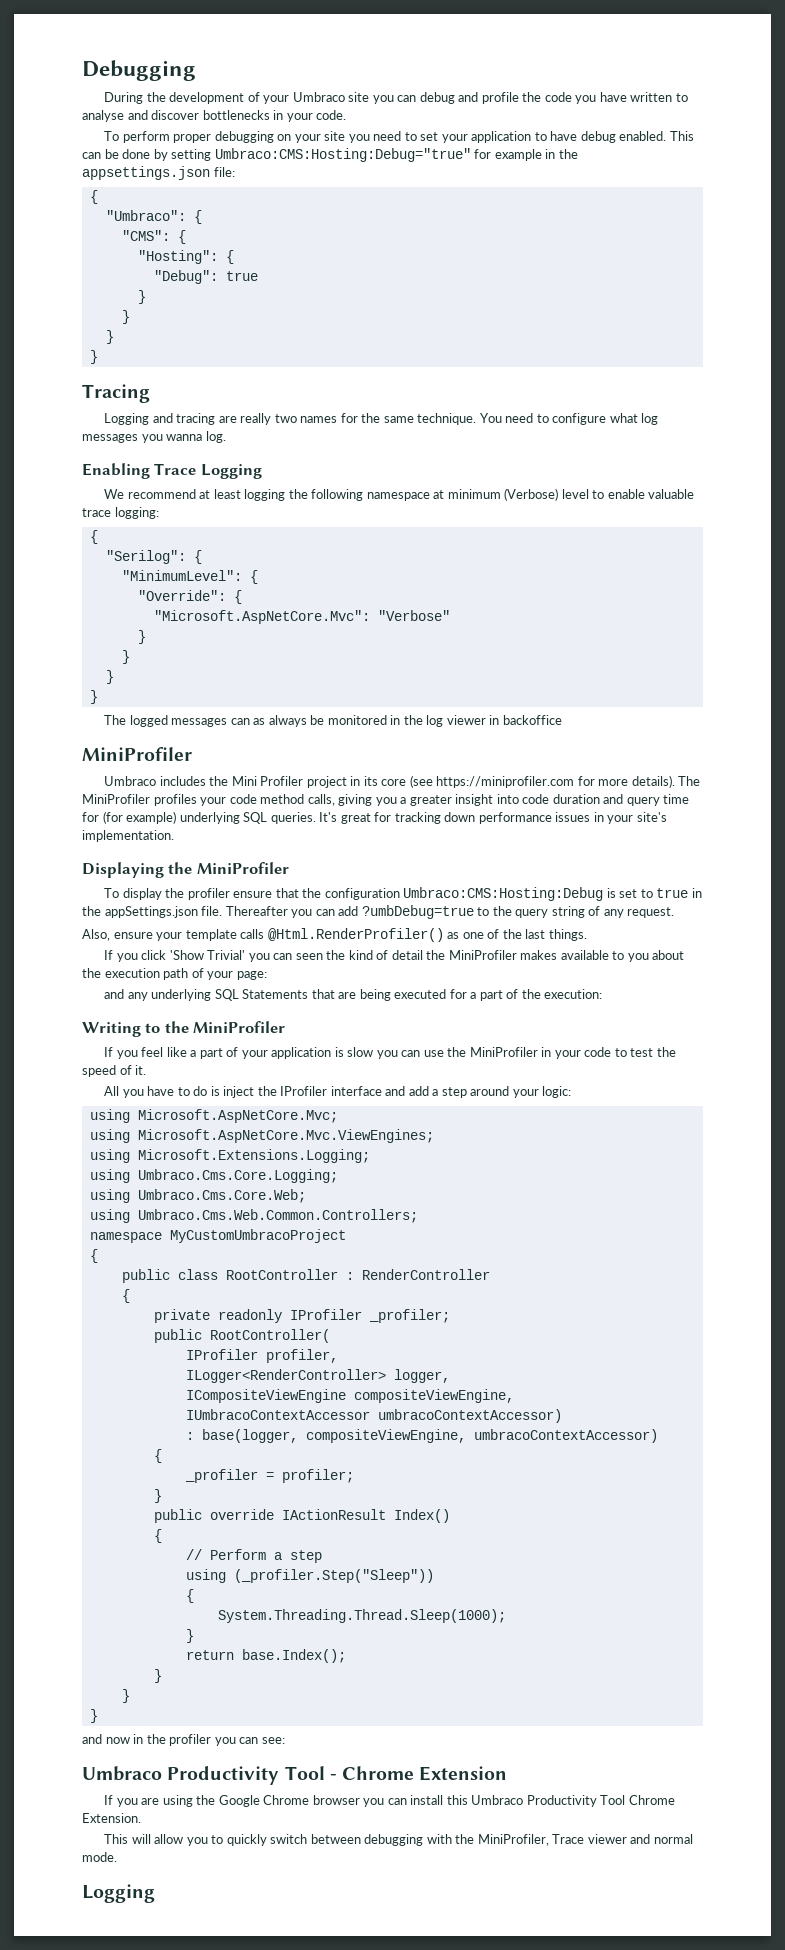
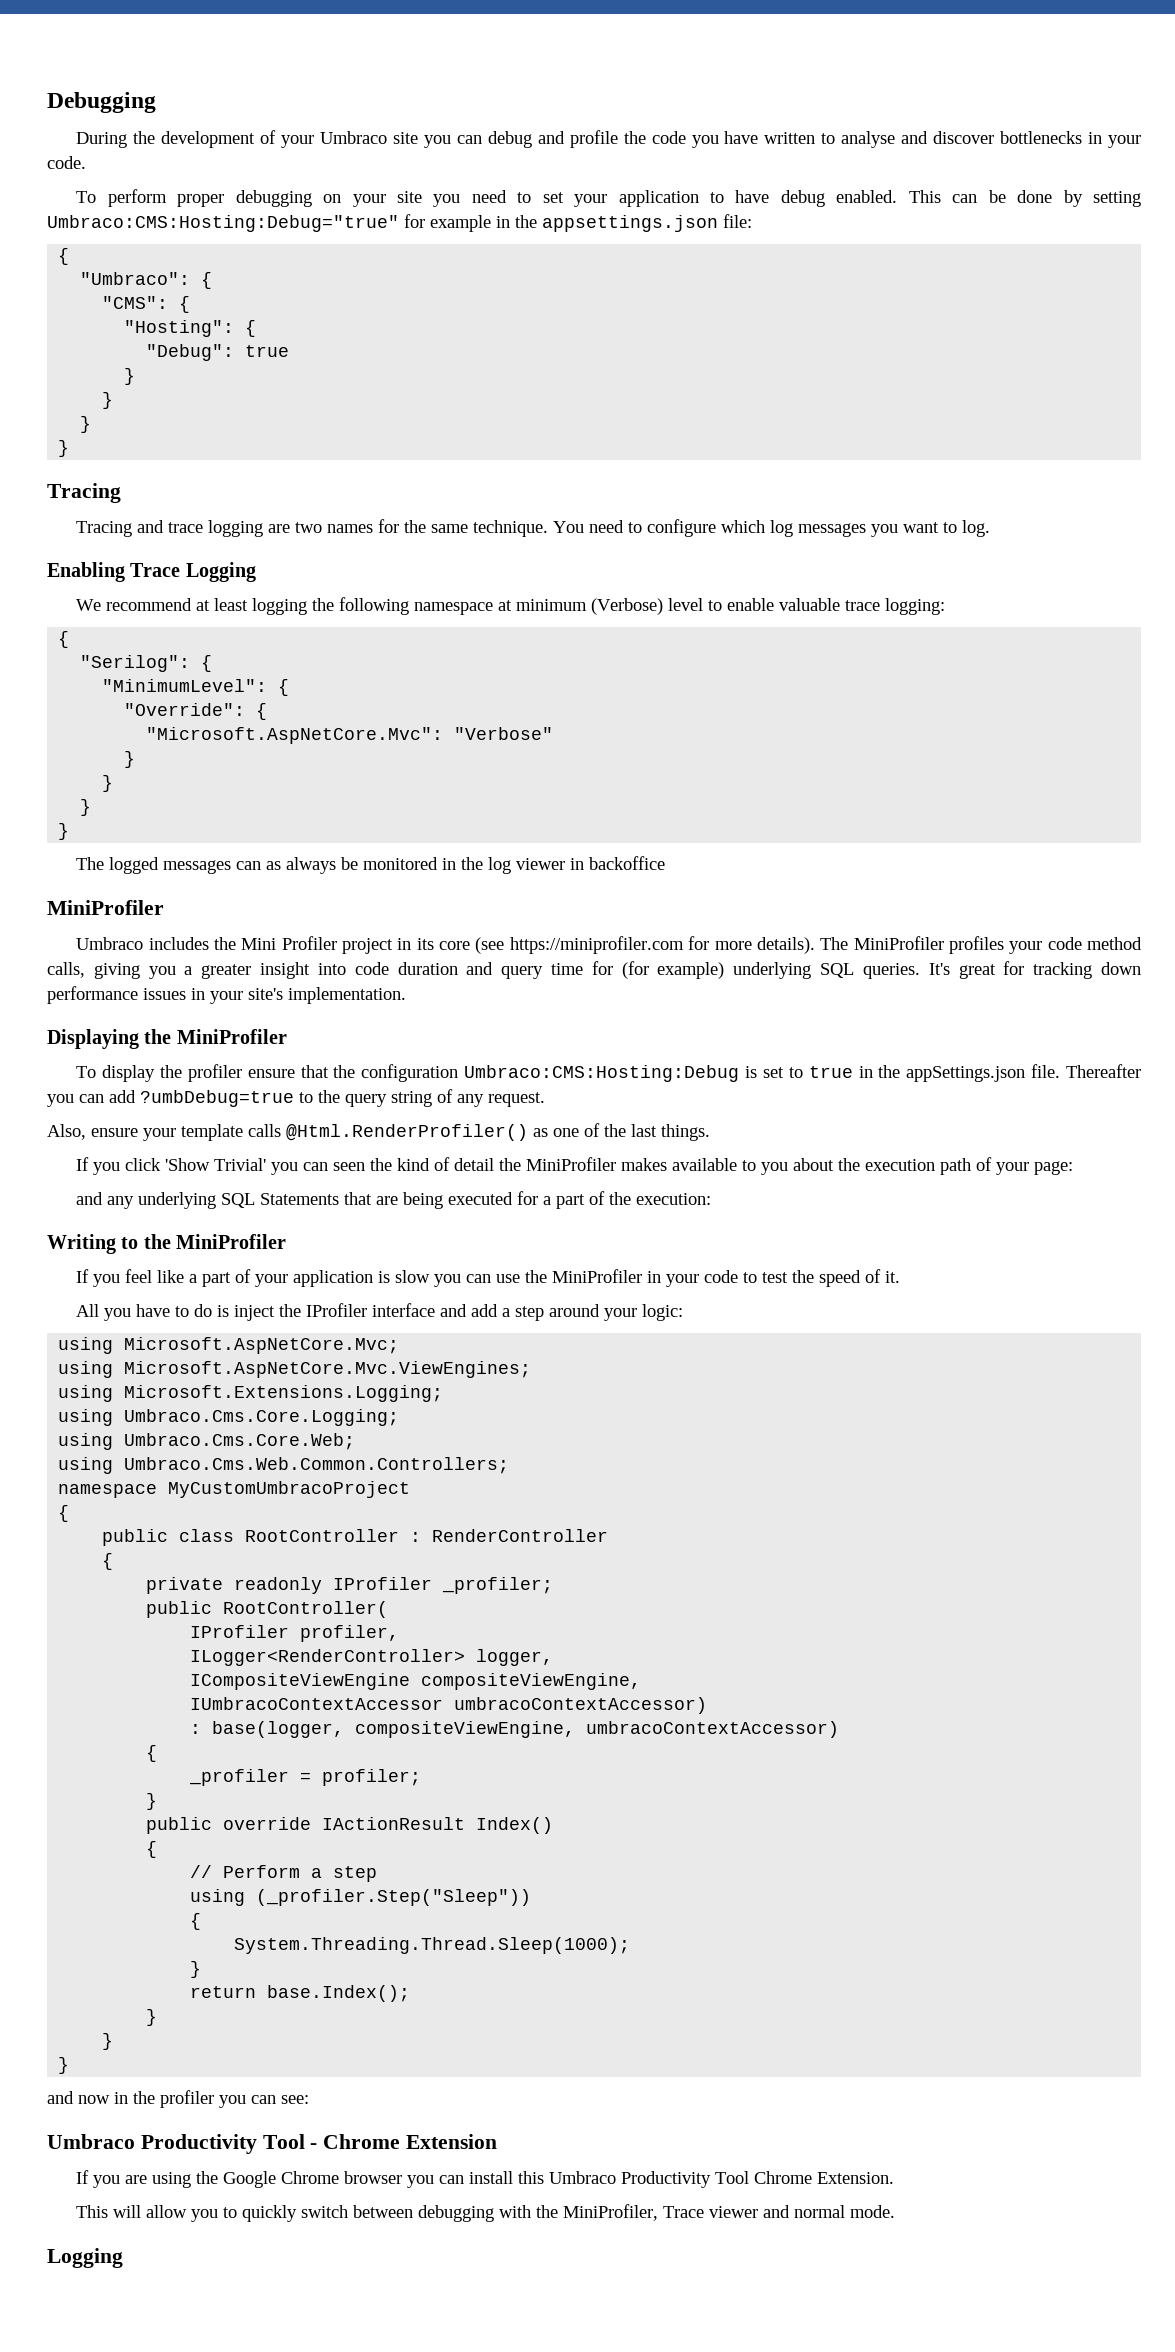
[104,413,272,425] Logging and tracing are really -> [76,520,291,537] Tracing and trace logging are
[609,413,638,423] what -> [721,520,766,533] which
[166,434,203,441] wanna -> [903,522,958,533] want to

